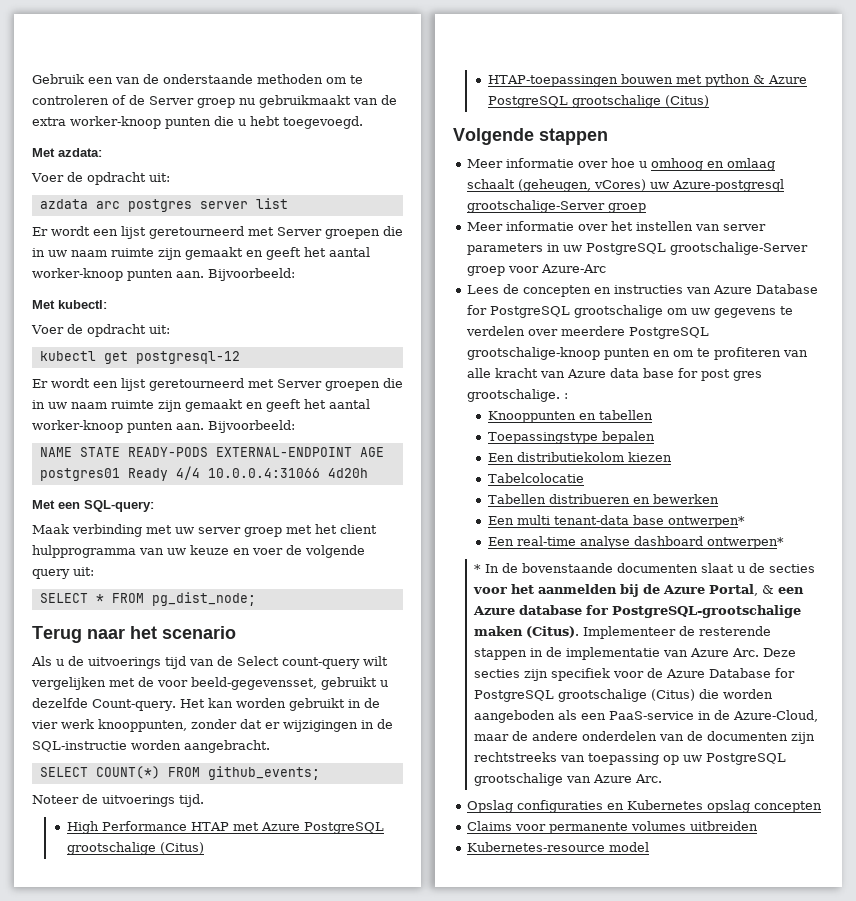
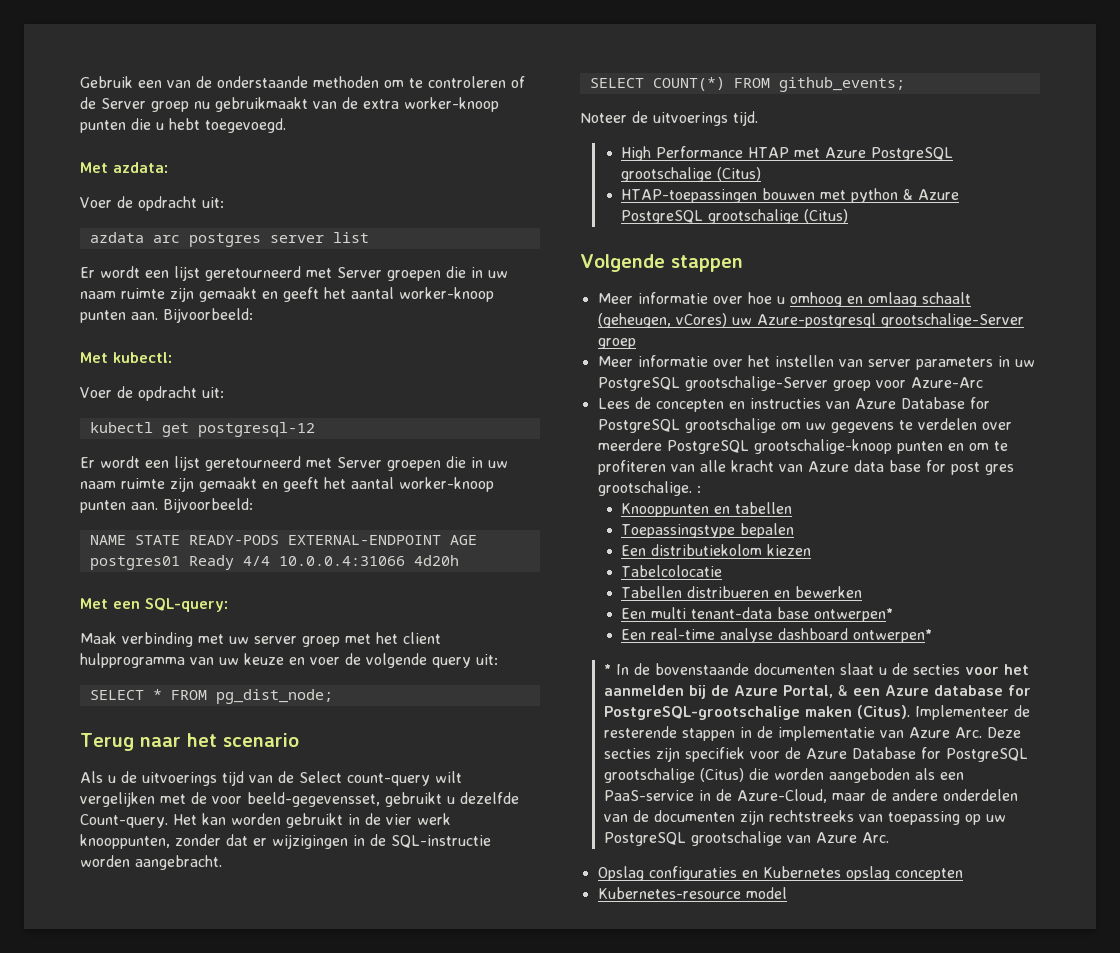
[466,821,758,834] // Claims voor permanente volumes uitbreiden -> (963, 874) none

